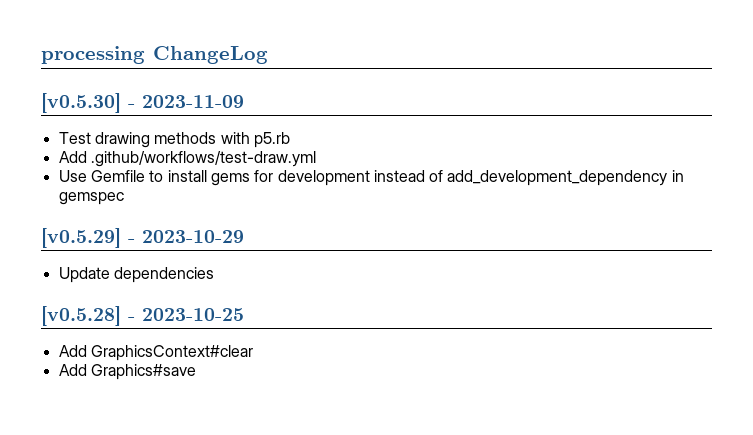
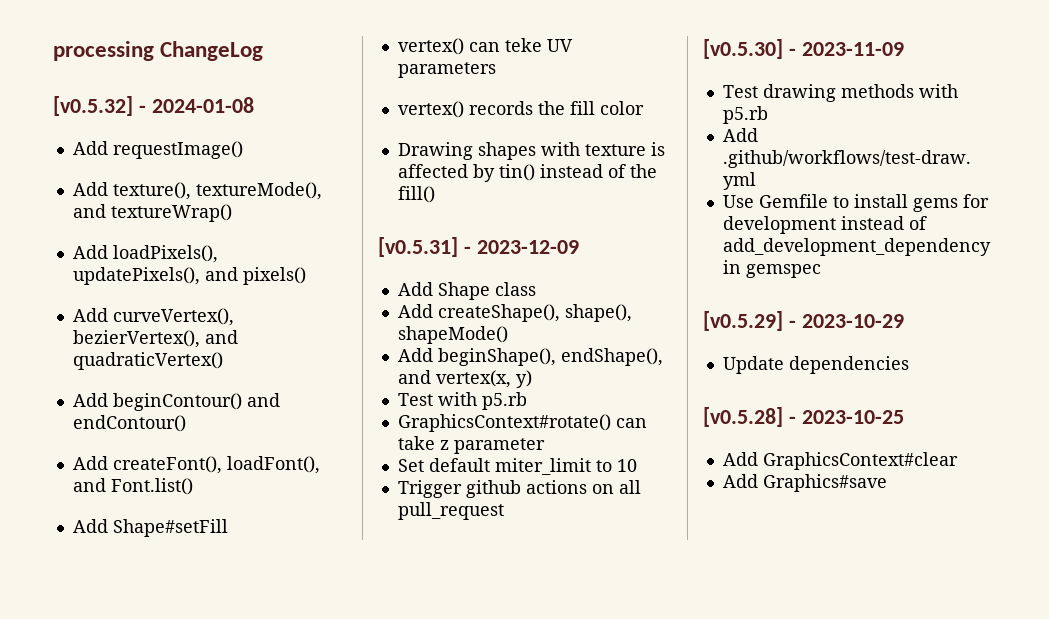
(268, 55) none -> [53,96,254,116] [72,141,243,159] [72,182,322,200] [72,204,232,222] [72,245,218,263] [72,267,306,285] [72,308,234,326] [72,330,238,348] [72,352,223,370] [72,393,280,411] [72,415,186,432] [72,456,320,474] [72,478,193,495] [72,519,228,537] [397,38,573,55] [397,62,496,78] [397,101,644,118] [397,142,665,160] [397,164,657,182] [397,186,435,203] [378,237,579,257] [397,282,536,300] [397,304,632,322] [397,326,508,344] [397,348,663,366] [397,370,532,388] [397,392,527,410] [397,414,647,432] [397,436,545,454] [397,458,637,475] [397,480,641,498] [397,502,504,520] // [v0.5.32] - 2024-01-08 // Add requestImage() // Add texture(), textureMode(), and textureWrap() // Add loadPixels(), updatePixels(), and pixels() // Add curveVertex(), bezierVertex(), and quadraticVertex() // Add beginContour() and endContour() // Add createFont(), loadFont(), and Font.list() // Add Shape#setFill // vertex() can teke UV parameters // vertex() records the fill color // Drawing shapes with texture is affected by tin() instead of the fill() // [v0.5.31] - 2023-12-09 // Add Shape class // Add createShape(), shape(), shapeMode() // Add beginShape(), endShape(), and vertex(x, y) // Test with p5.rb // GraphicsContext#rotate() can take z parameter // Set default miter_limit to 10 // Trigger github actions on all pull_request

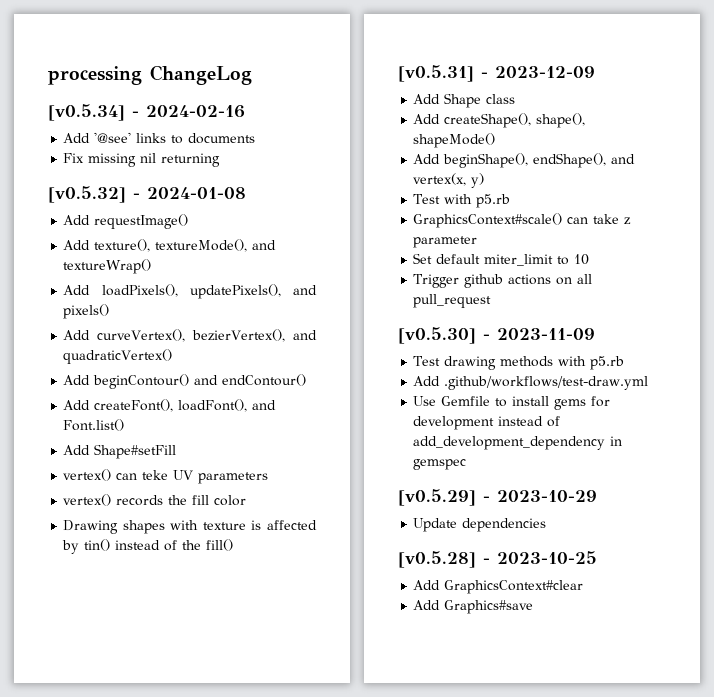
(264, 51) none -> [48,104,245,121] [63,132,256,144] [63,153,221,167] // [v0.5.34] - 2024-02-16 // Add '@see' links to documents // Fix missing nil returning
[397,414,611,432] GraphicsContext#rotate() -> [413,213,563,228] GraphicsContext#scale()

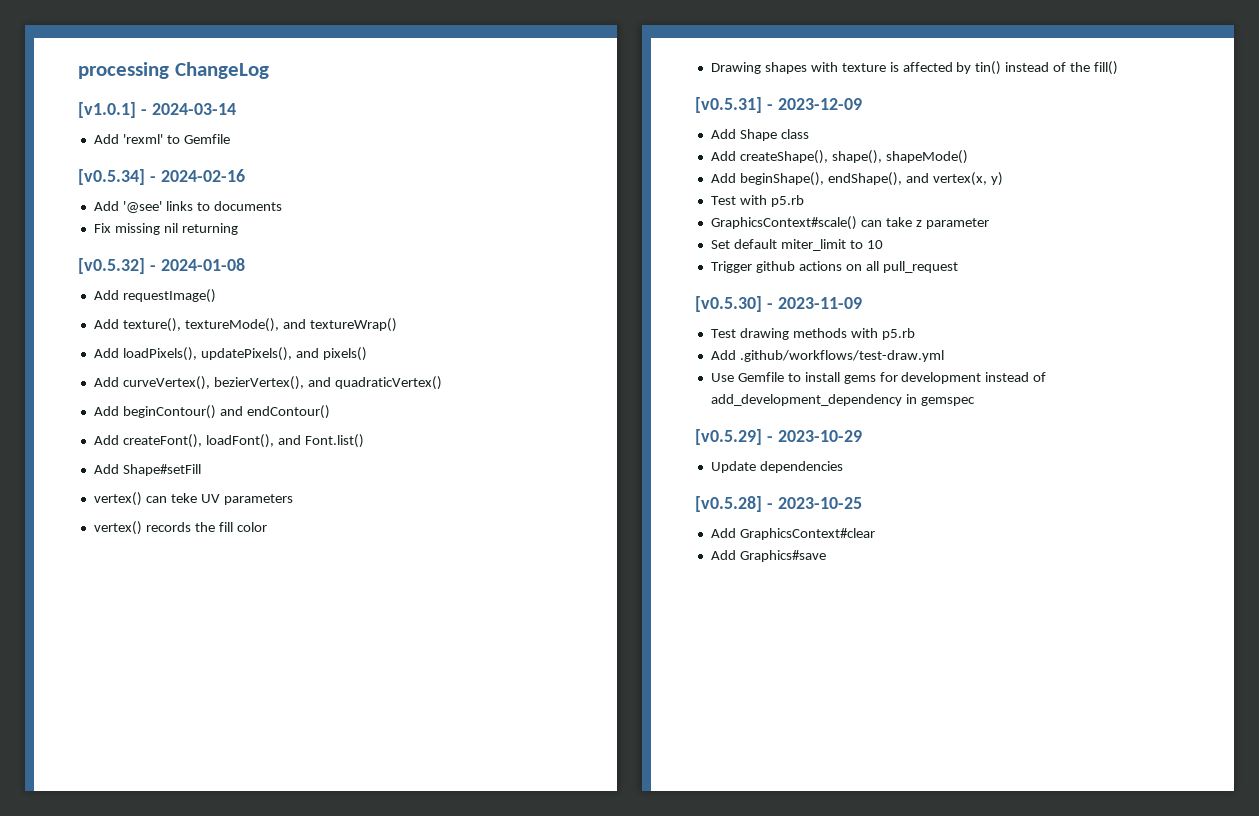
(252, 75) none -> [78,102,236,118] [93,134,230,144] // [v1.0.1] - 2024-03-14 // Add 'rexml' to Gemfile

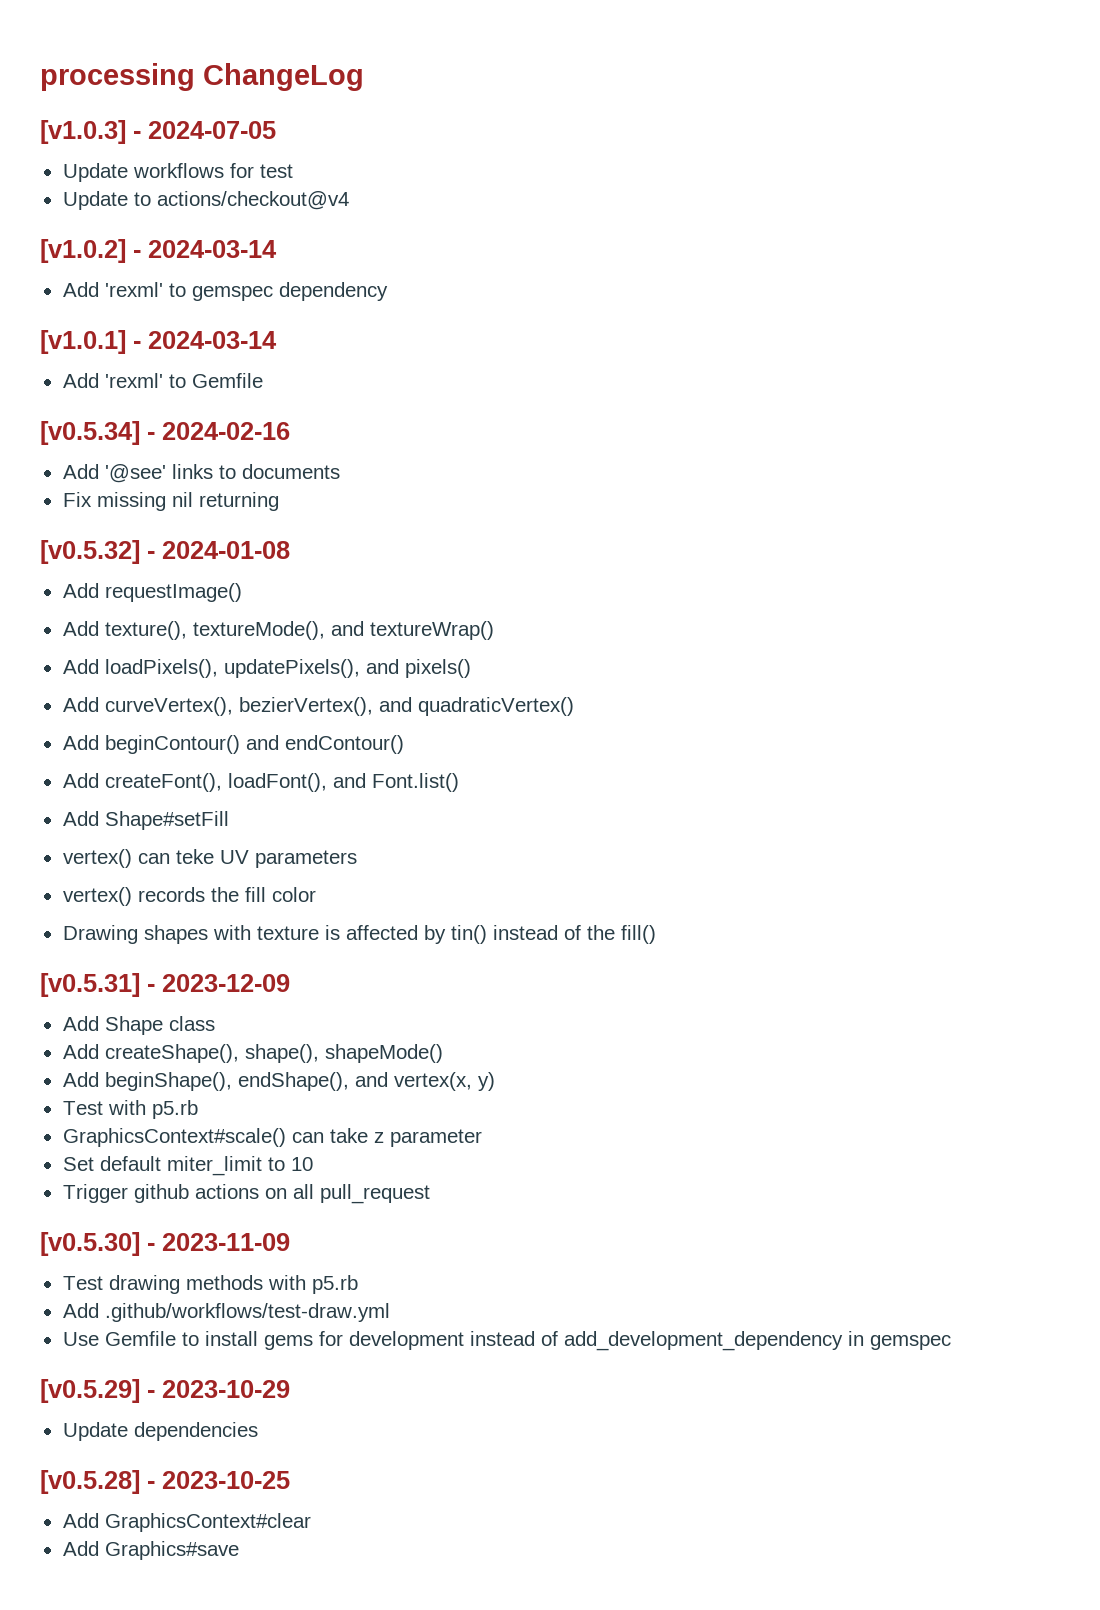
(269, 70) none -> [40,120,276,144] [62,163,293,182] [62,191,349,210] [40,239,277,263] [62,282,388,301] // [v1.0.3] - 2024-07-05 // Update workflows for test // Update to actions/checkout@v4 // [v1.0.2] - 2024-03-14 // Add 'rexml' to gemspec dependency

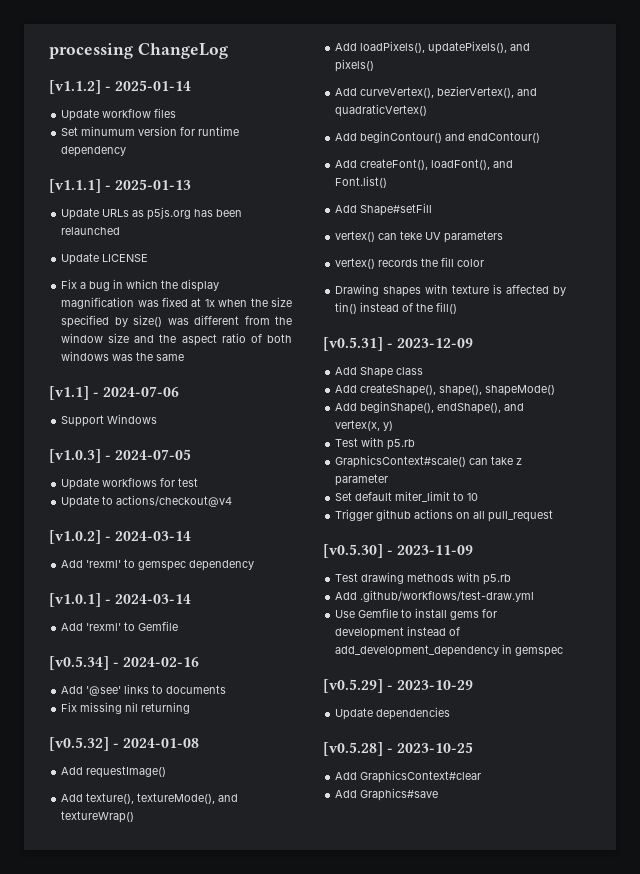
(364, 77) none -> [49,80,192,94] [61,108,177,121] [61,126,240,136] [61,146,127,157] [49,179,192,193] [61,207,243,220] [61,227,121,235] [61,253,149,265] [61,279,220,292] [61,297,292,309] [61,315,293,328] [61,333,292,346] [61,351,185,361] [49,386,180,400] [61,414,158,427] // [v1.1.2] - 2025-01-14 // Update workflow files // Set minumum version for runtime dependency // [v1.1.1] - 2025-01-13 // Update URLs as p5js.org has been relaunched // Update LICENSE // Fix a bug in which the display magnification was fixed at 1x when the size specified by size() was different from the window size and the aspect ratio of both windows was the same // [v1.1] - 2024-07-06 // Support Windows

